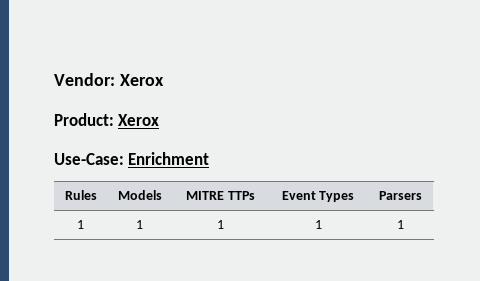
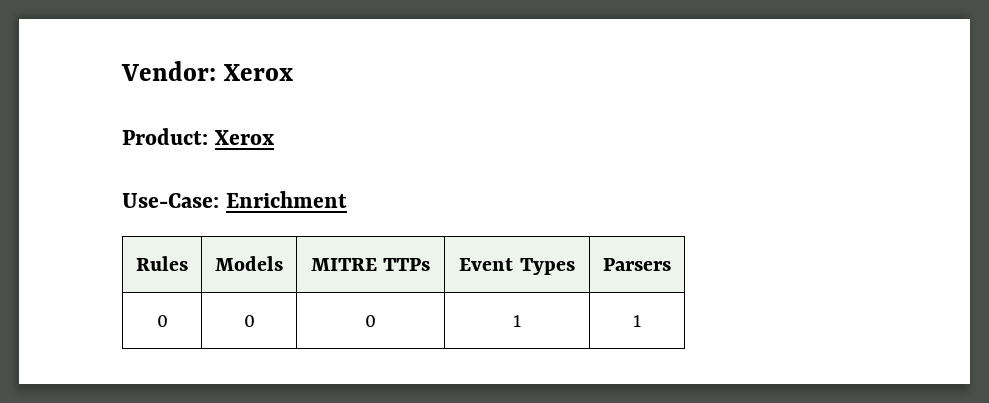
[77,220,84,229] [136,220,143,229] [217,220,224,229] [314,220,322,229] [397,220,404,229] 1 | 1 | 1 | 1 | 1 -> [156,315,168,327] [243,315,255,327] [365,315,376,327] [513,315,521,327] [633,315,641,327] 0 | 0 | 0 | 1 | 1

